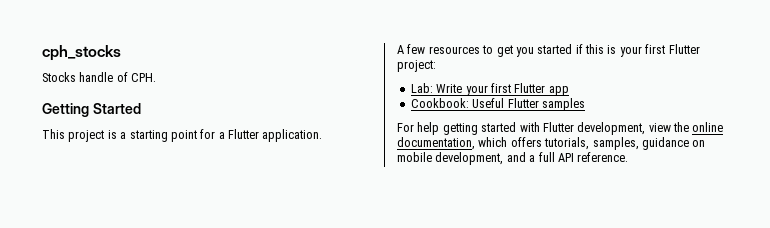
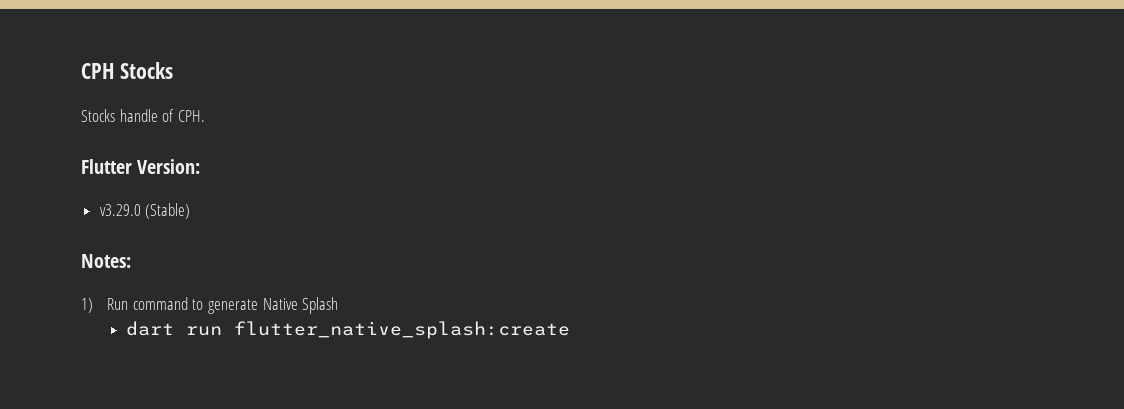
[42,45,121,61] cph_stocks -> [81,62,173,79] CPH Stocks
[42,103,141,117] [42,129,323,142] [397,44,700,57] [397,60,436,72] [410,83,569,96] [410,98,585,111] [397,122,724,135] [397,137,706,150] [397,152,629,165] Getting Started // This project is a starting point for a Flutter application. // A few resources to get you started if this is your first Flutter project: // Lab: Write your first Flutter app // Cookbook: Useful Flutter samples // For help getting started with Flutter development, view the online documentation, which offers tutorials, samples, guidance on mobile development, and a full API reference. -> [81,159,201,174] [99,203,191,219] [81,254,131,268] [81,297,339,314] [125,321,570,339] Flutter Version: // v3.29.0 (Stable) // Notes: // 1) Run command to generate Native Splash // dart run flutter_native_splash:create

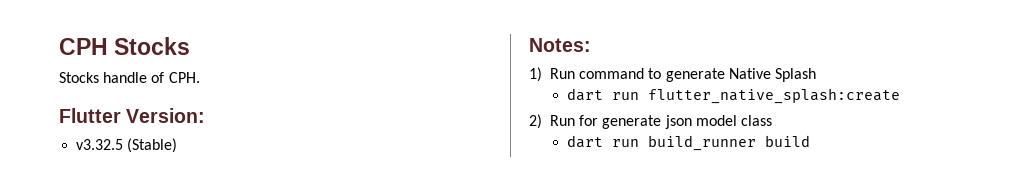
[99,204,141,216] v3.29.0 -> [76,139,124,150] v3.32.5
(570, 330) none -> [529,114,772,129] [567,135,811,151] // 2) Run for generate json model class // dart run build_runner build

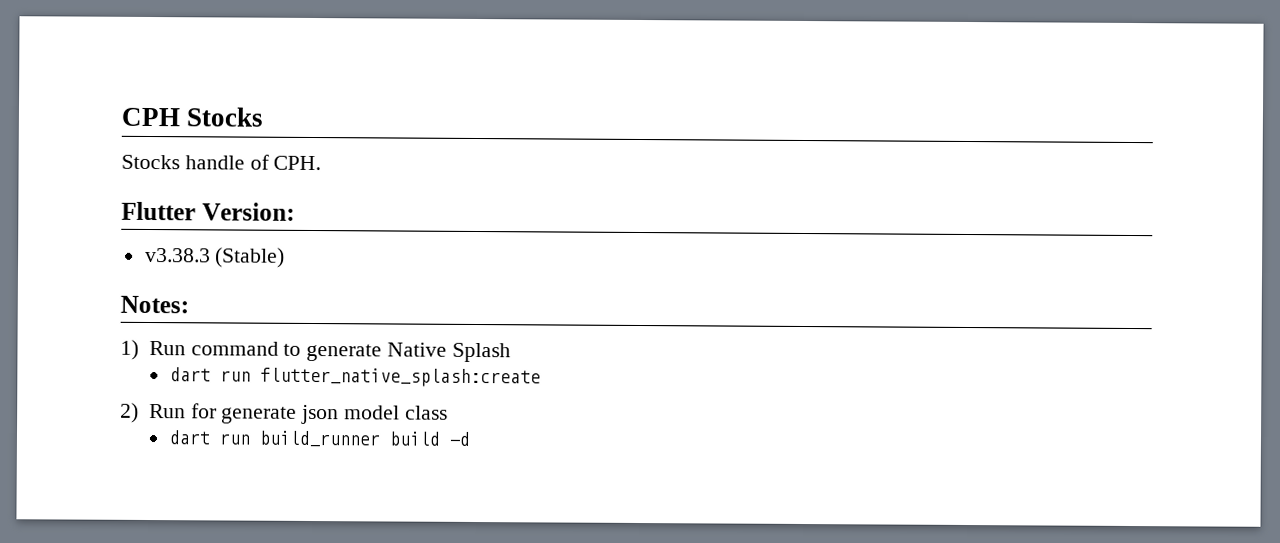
[76,139,124,150] v3.32.5 -> [144,247,211,263] v3.38.3
(811, 141) none -> [448,431,471,446] -d

